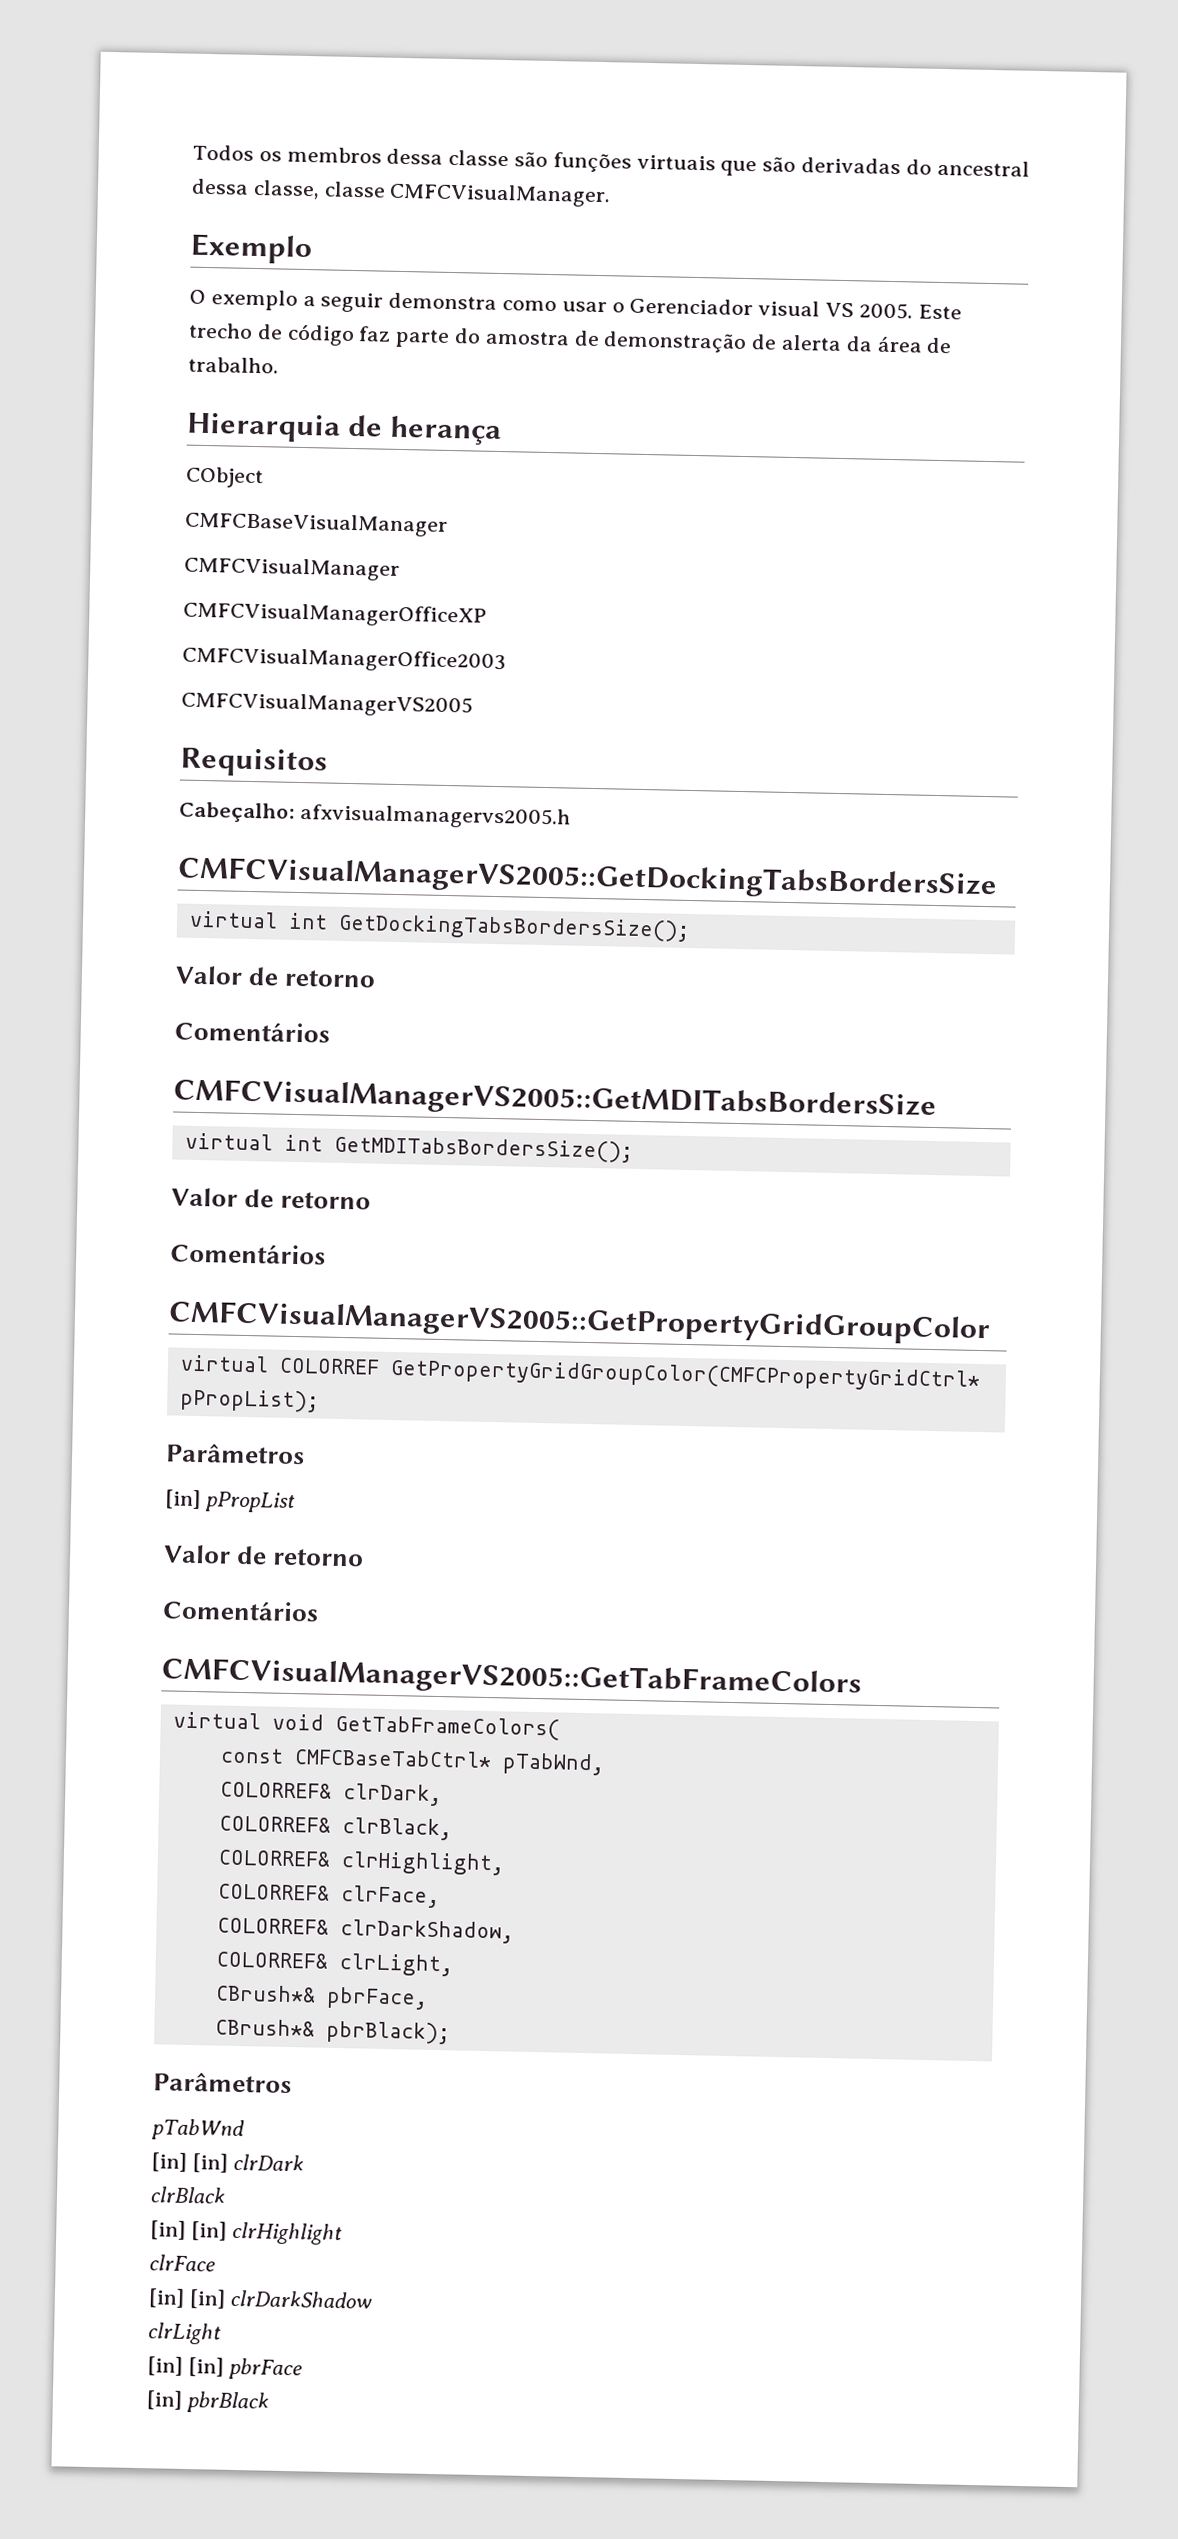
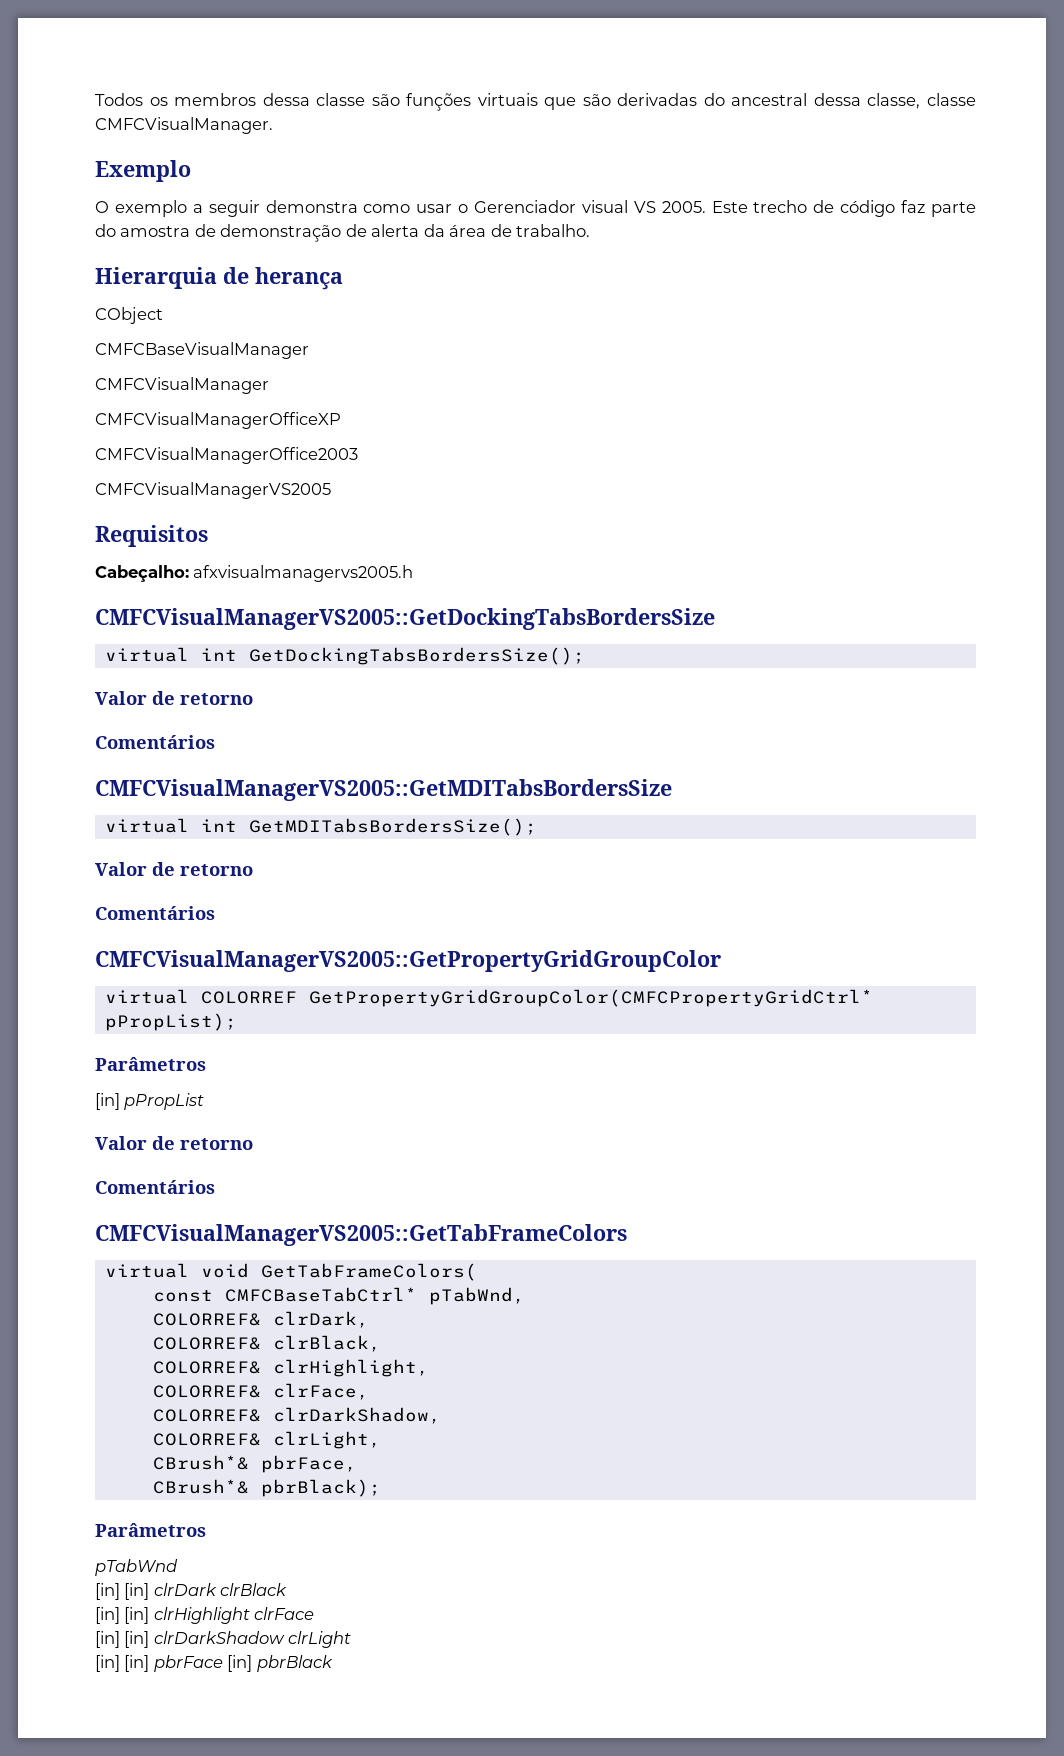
(304, 2162) // -> (217, 1589) none
(343, 2233) // -> (250, 1615) none
(373, 2299) // -> (285, 1637) none
(303, 2369) // -> (223, 1663) none

